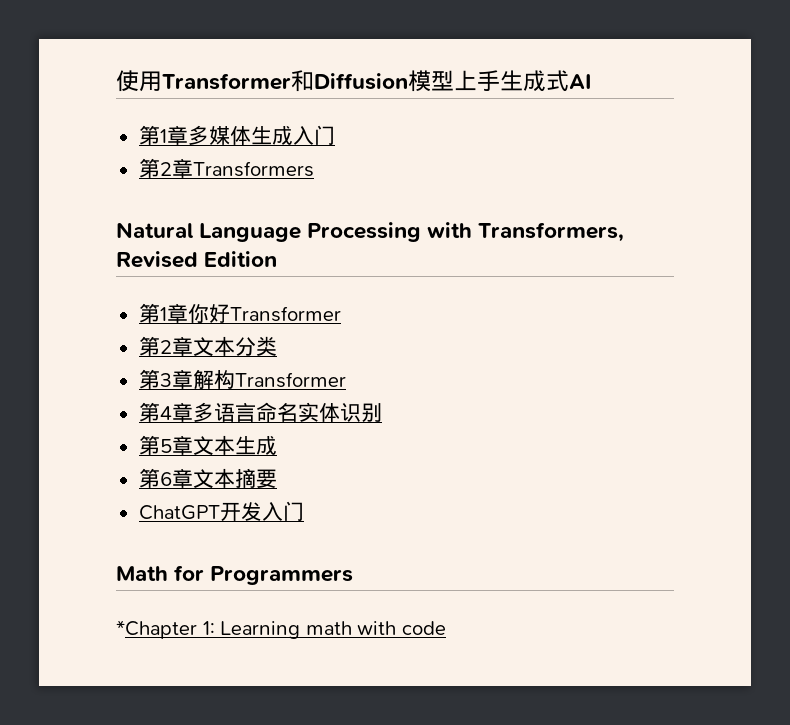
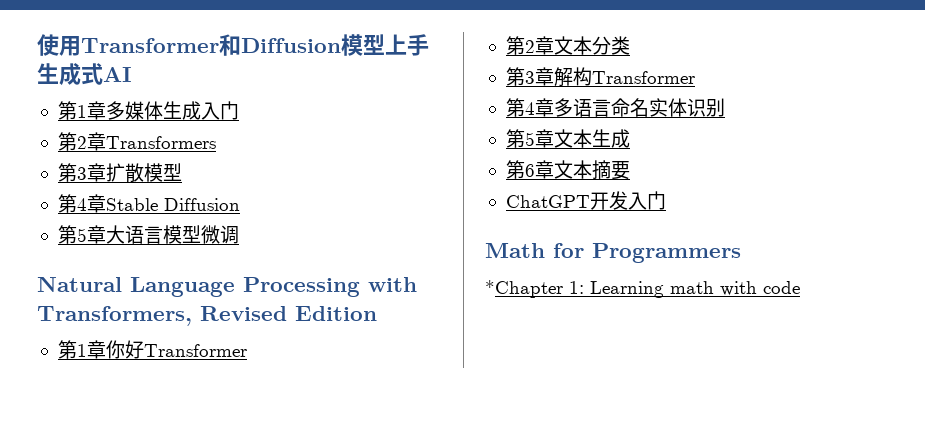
(314, 169) none -> [57,163,182,183] [57,194,240,213] [57,225,239,244] // 第3章扩散模型 // 第4章Stable Diffusion // 第5章大语言模型微调

